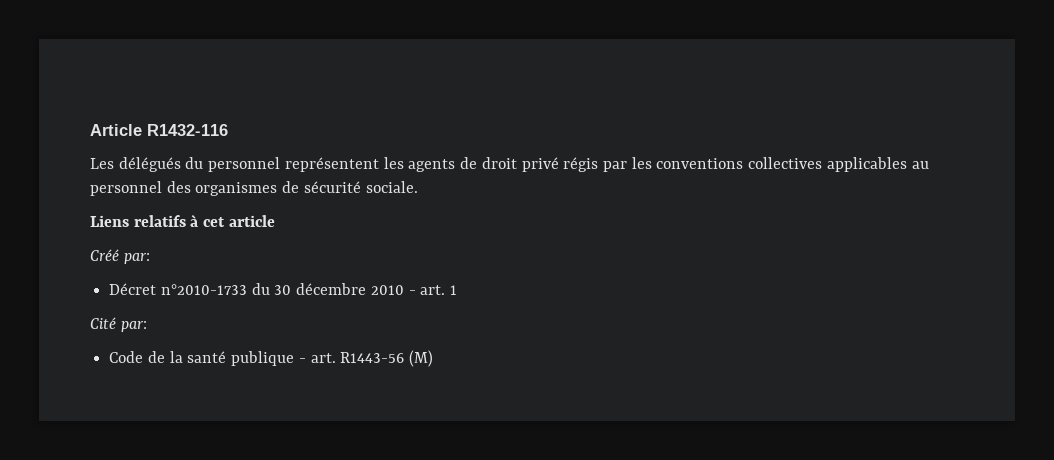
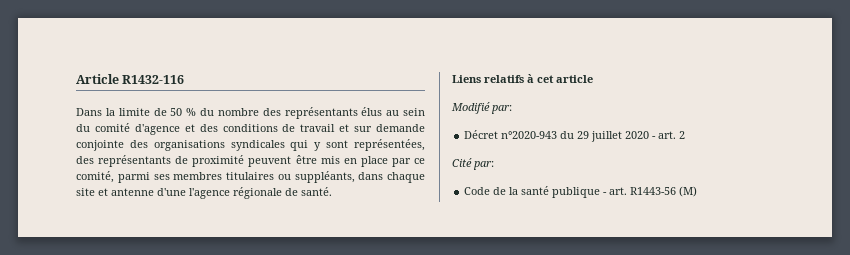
[90,157,929,172] [90,181,418,196] Les délégués du personnel représentent les agents de droit privé régis par les conventions collectives applicables au personnel des organismes de sécurité sociale. -> [76,107,425,119] [76,123,425,135] [76,139,425,151] [76,155,426,167] [76,171,425,183] [76,187,332,199] Dans la limite de 50 % du nombre des représentants élus au sein du comité d'agence et des conditions de travail et sur demande conjointe des organisations syndicales qui y sont représentées, des représentants de proximité peuvent être mis en place par ce comité, parmi ses membres titulaires ou suppléants, dans chaque site et antenne d'une l'agence régionale de santé.
[90,249,119,261] Créé -> [451,102,490,114] Modifié
[160,283,458,295] n°2010-1733 du 30 décembre 2010 - art. 1 -> [501,131,686,142] n°2020-943 du 29 juillet 2020 - art. 2

